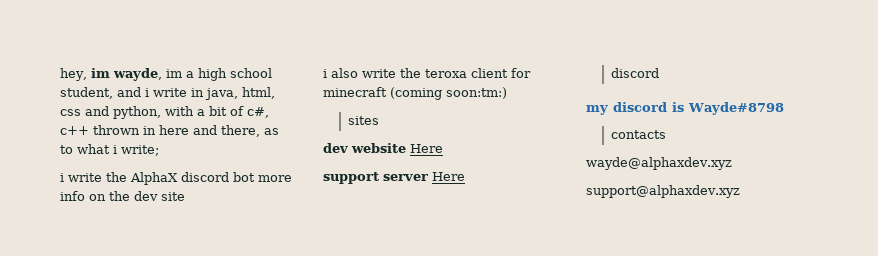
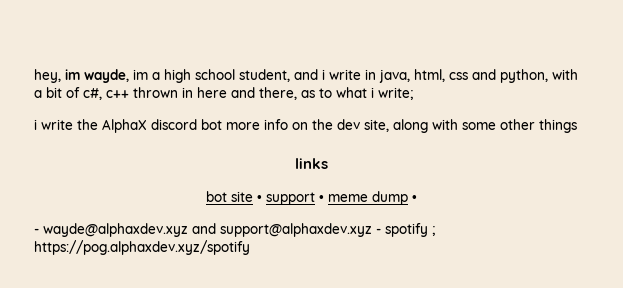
[161,192,185,201] [323,68,531,78] [323,87,507,100] [348,116,380,125] [323,143,443,153] [323,172,465,184] [611,68,660,78] [586,102,784,115] [611,130,667,139] [586,157,732,170] [586,185,740,198] site // i also write the teroxa client for minecraft (coming soon:tm:) // sites // dev website Here // support server Here // discord // my discord is Wayde#8798 // contacts // wayde@alphaxdev.xyz // support@alphaxdev.xyz -> [364,119,577,133] [295,158,328,169] [206,191,417,205] [34,223,435,237] [34,240,250,255] site, along with some other things // links // bot site • support • meme dump • // - wayde@alphaxdev.xyz and support@alphaxdev.xyz - spotify ; https://pog.alphaxdev.xyz/spotify

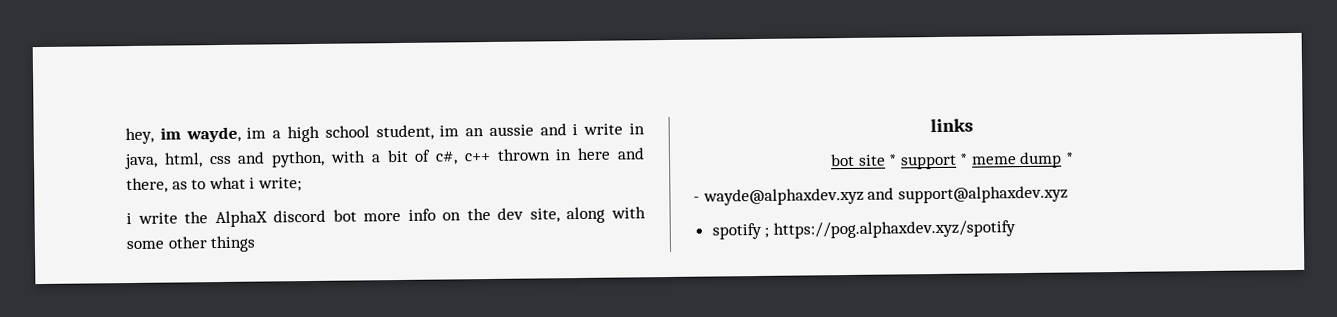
(290, 75) none -> [439,124,534,137] im an aussie
[257,192,324,205] • support • -> [888,153,969,170] * support *
[412,195,417,202] • -> [1065,152,1075,164] *
[376,228,381,234] - -> (1068, 194) //

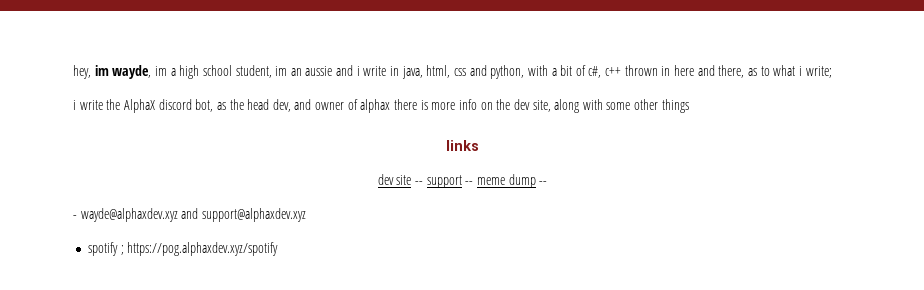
[332,209,357,222] bot -> [195,99,428,113] bot, as the head dev, and owner of alphax there is
[829,153,969,170] bot site * support * -> [377,174,474,188] dev site -- support --
[1065,152,1075,164] * -> [539,181,548,185] --

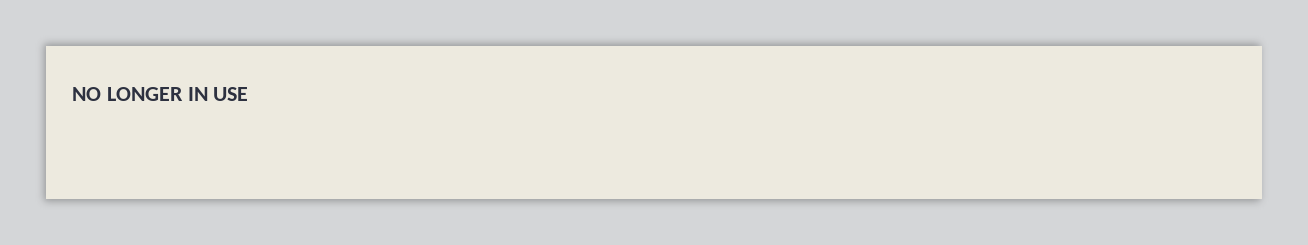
[73,65,832,79] [73,99,689,113] [446,140,479,151] [377,174,548,188] [73,208,306,222] [87,242,279,256] hey, im wayde, im a high school student, im an aussie and i write in java, html, css and python, with a bit of c#, c++ thrown in here and there, as to what i write; // i write the AlphaX discord bot, as the head dev, and owner of alphax there is more info on the dev site, along with some other things // links // dev site -- support -- meme dump -- // - wayde@alphaxdev.xyz and support@alphaxdev.xyz // spotify ; https://pog.alphaxdev.xyz/spotify -> [72,87,249,101] NO LONGER IN USE

